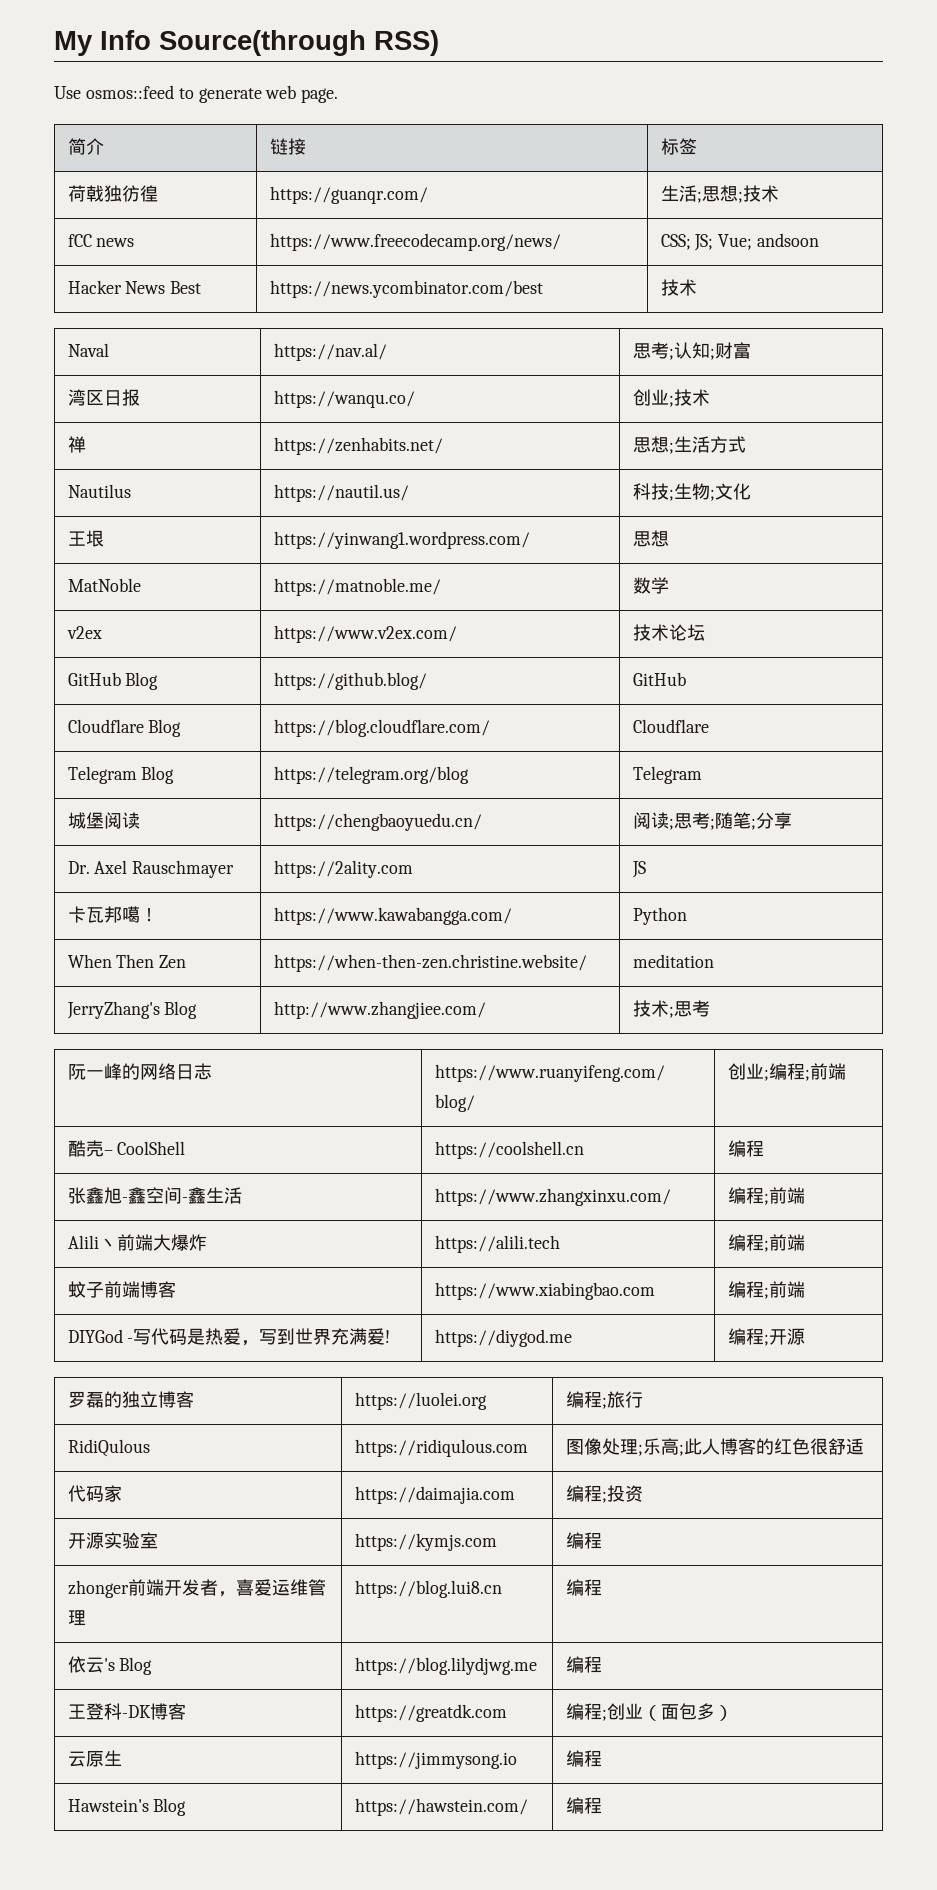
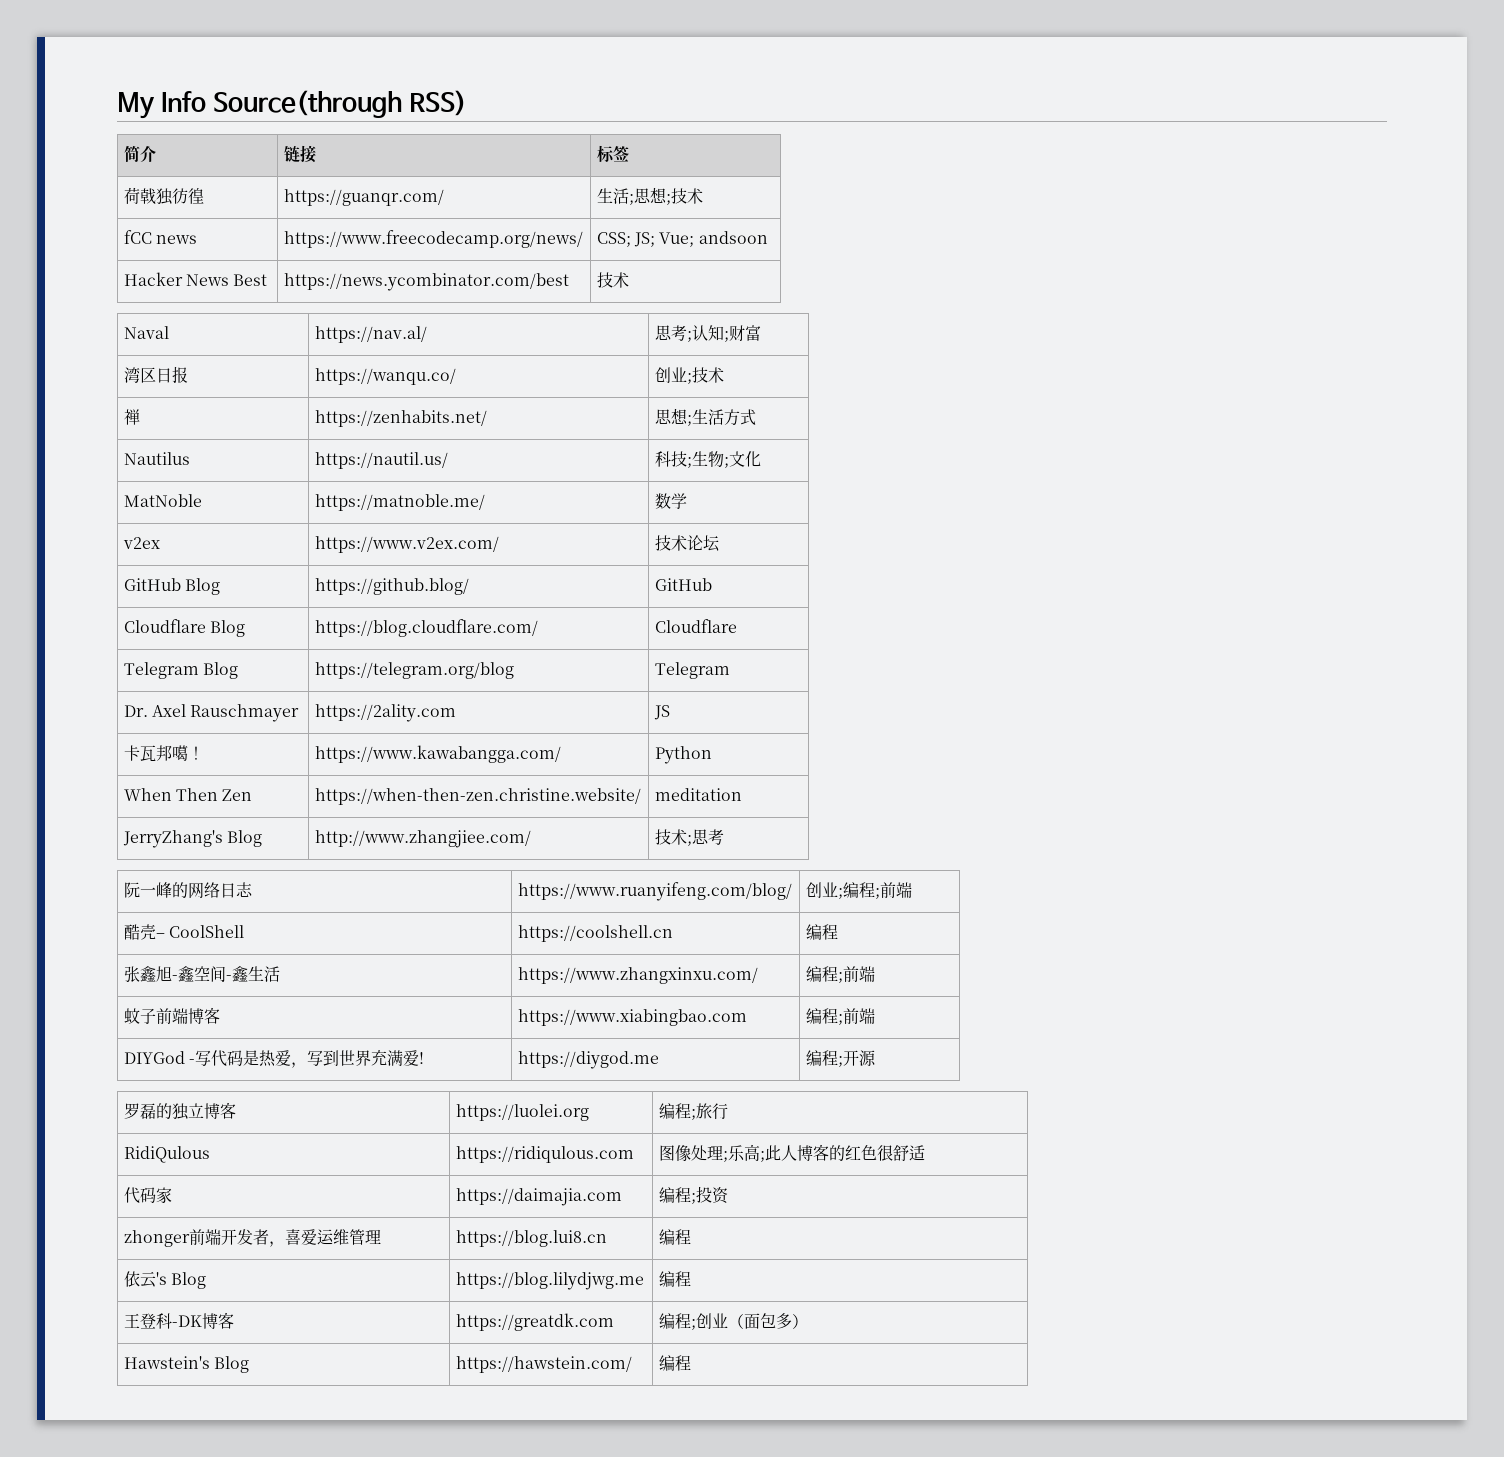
[54,85,339,103] // Use osmos::feed to generate web page. -> (467, 103) none
[67,530,104,547] [273,531,530,549] [632,530,669,547] // 王垠 | https://yinwang1.wordpress.com/ | 思想 -> (761, 459) none
[67,812,140,829] [273,813,482,831] [632,812,792,830] // 城堡阅读 | https://chengbaoyuedu.cn/ | 阅读;思考;随笔;分享 -> (730, 670) none
[67,1234,207,1251] [434,1235,560,1253] [727,1234,805,1252] // Alili丶前端大爆炸 | https://alili.tech | 编程;前端 -> (875, 974) none
[67,1532,158,1549] [354,1533,497,1551] [565,1532,602,1549] // 开源实验室 | https://kymjs.com | 编程 -> (729, 1195) none
[67,1750,122,1767] [354,1751,517,1769] [565,1750,602,1767] // 云原生 | https://jimmysong.io | 编程 -> (808, 1321) none

